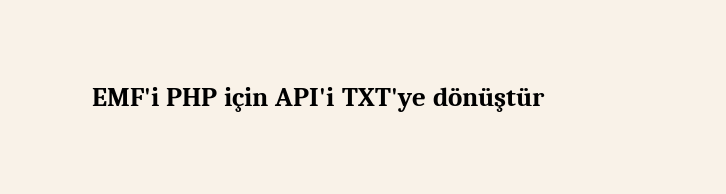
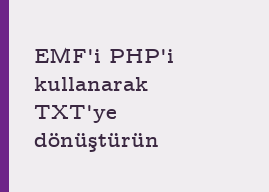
[166,87,545,112] PHP için API'i TXT'ye dönüştür -> [109,49,174,63] [34,77,148,91] [34,105,117,123] [34,133,159,152] PHP'i kullanarak TXT'ye dönüştürün

